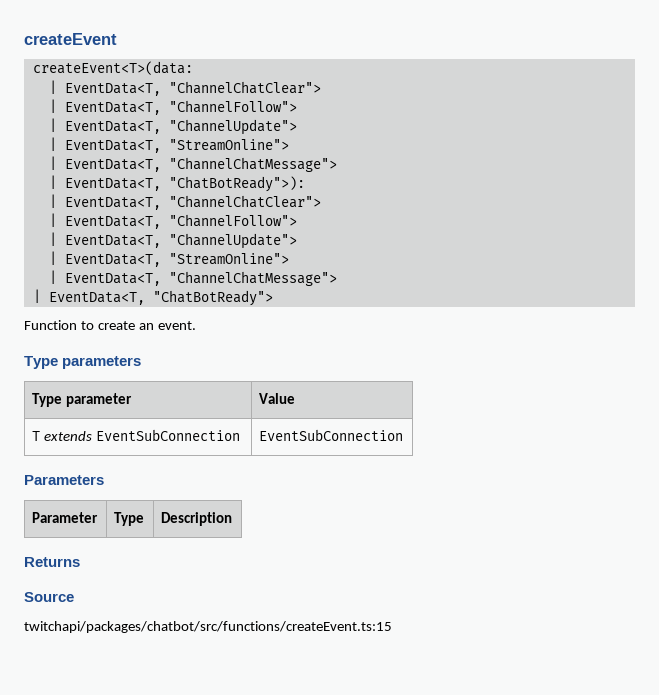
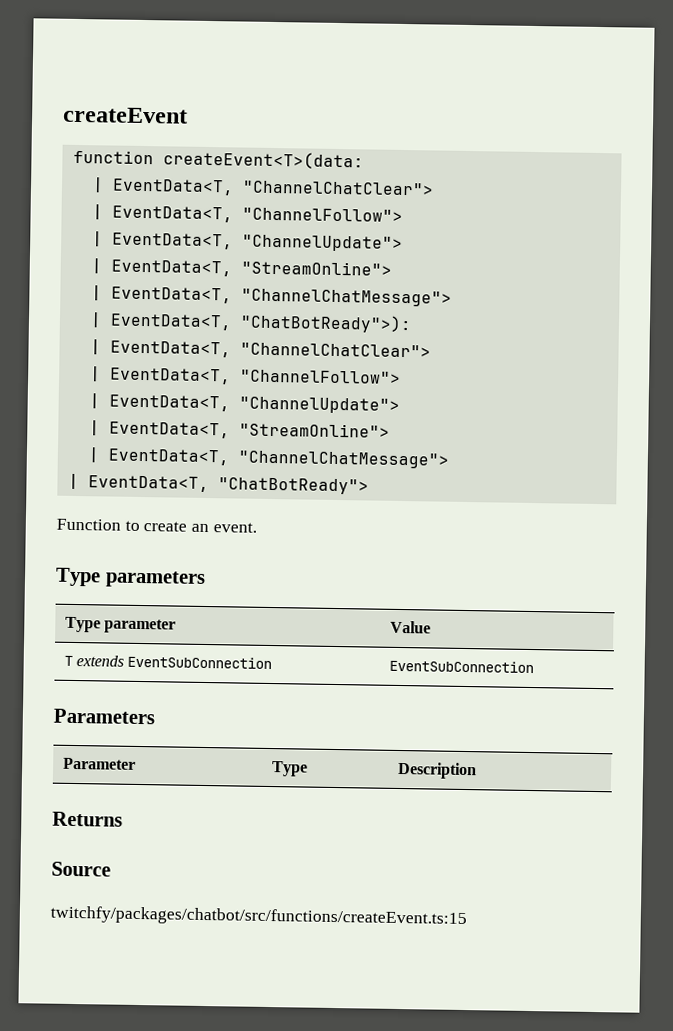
(117, 39) none -> [72,149,154,165] function
[24,621,392,633] twitchapi/packages/chatbot/src/functions/createEvent.ts:15 -> [50,905,467,929] twitchfy/packages/chatbot/src/functions/createEvent.ts:15

